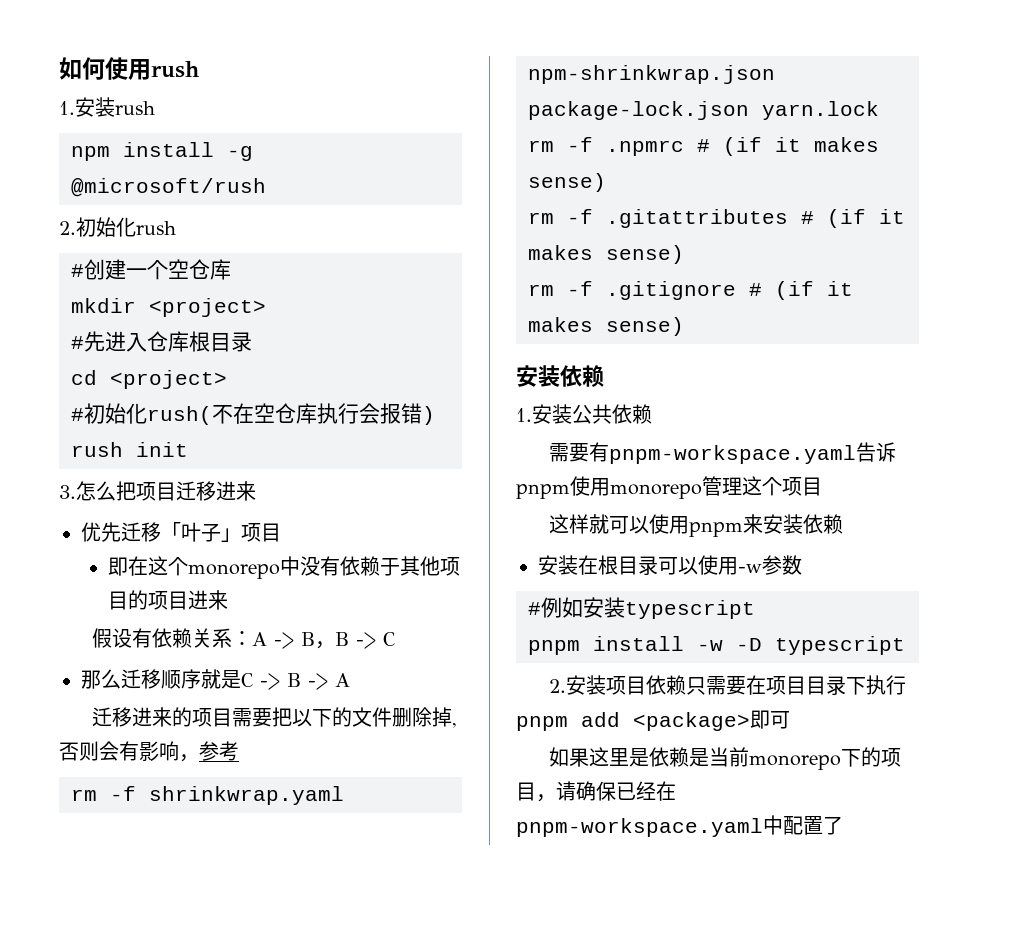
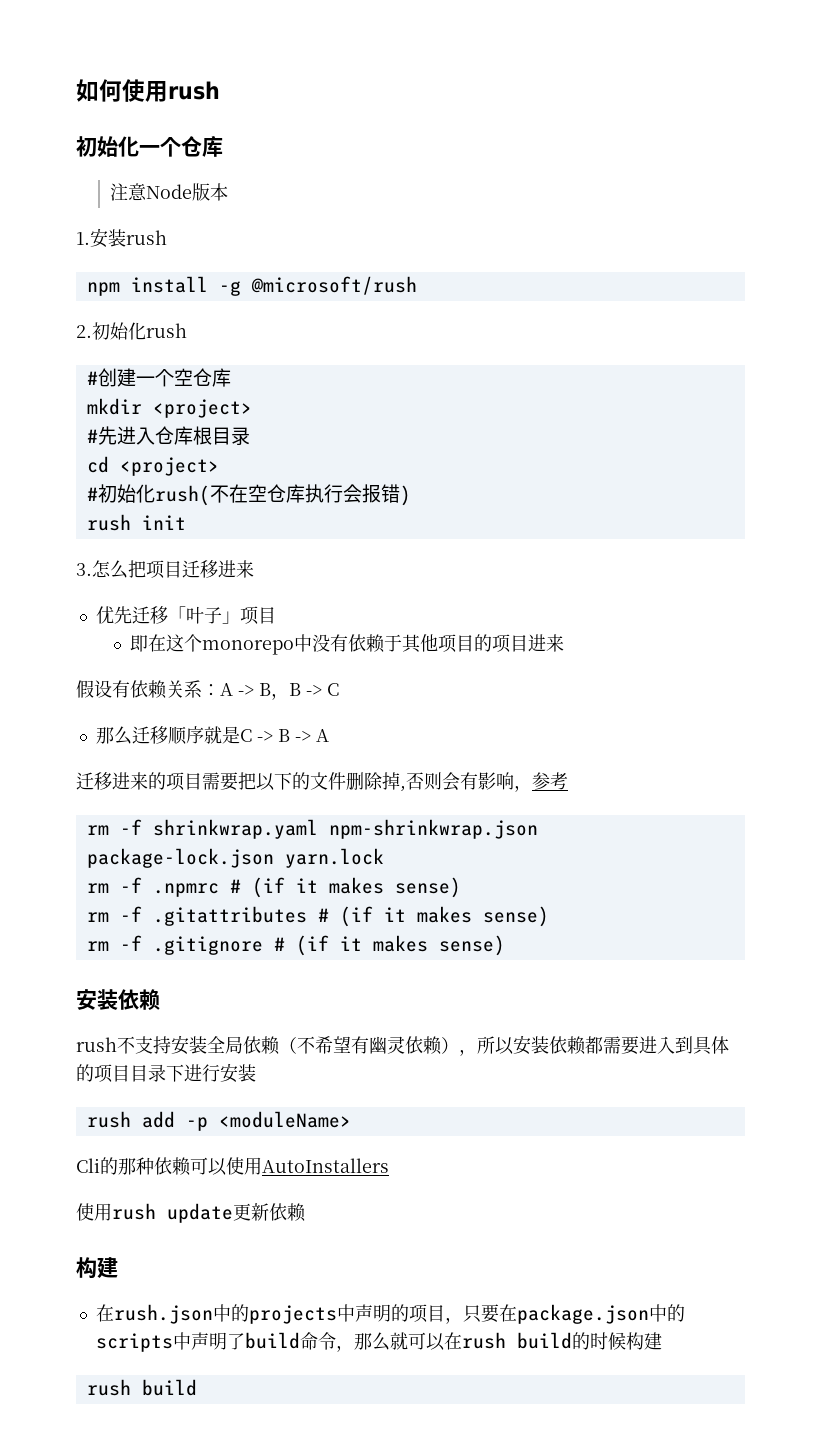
(200, 69) none -> [76,136,223,157] [110,183,229,201] // 初始化一个仓库 // 注意Node版本
[516,404,652,424] [549,442,897,464] [516,476,822,499] [549,514,844,537] [538,555,802,575] [528,597,755,619] [528,636,905,655] [549,675,907,695] [516,710,790,731] [549,747,902,770] [516,781,676,802] [516,815,843,837] 1.安装公共依赖 // 需要有pnpm-workspace.yaml告诉pnpm使用monorepo管理这个项目 // 这样就可以使用pnpm来安装依赖 // 安装在根目录可以使用-w参数 // #例如安装typescript // pnpm install -w -D typescript // 2.安装项目依赖只需要在项目目录下执行pnpm add <package>即可 // 如果这里是依赖是当前monorepo下的项目，请确保已经在pnpm-workspace.yaml中配置了 -> [76,1035,729,1056] [76,1063,256,1083] [86,1111,351,1131] [76,1157,389,1176] [76,1203,306,1223] [76,1257,118,1279] [95,1304,685,1324] [95,1332,662,1352] [86,1379,197,1396] rush不支持安装全局依赖（不希望有幽灵依赖），所以安装依赖都需要进入到具体的项目目录下进行安装 // rush add -p <moduleName> // Cli的那种依赖可以使用AutoInstallers // 使用rush update更新依赖 // 构建 // 在rush.json中的projects中声明的项目，只要在package.json中的scripts中声明了build命令，那么就可以在rush build的时候构建 // rush build

